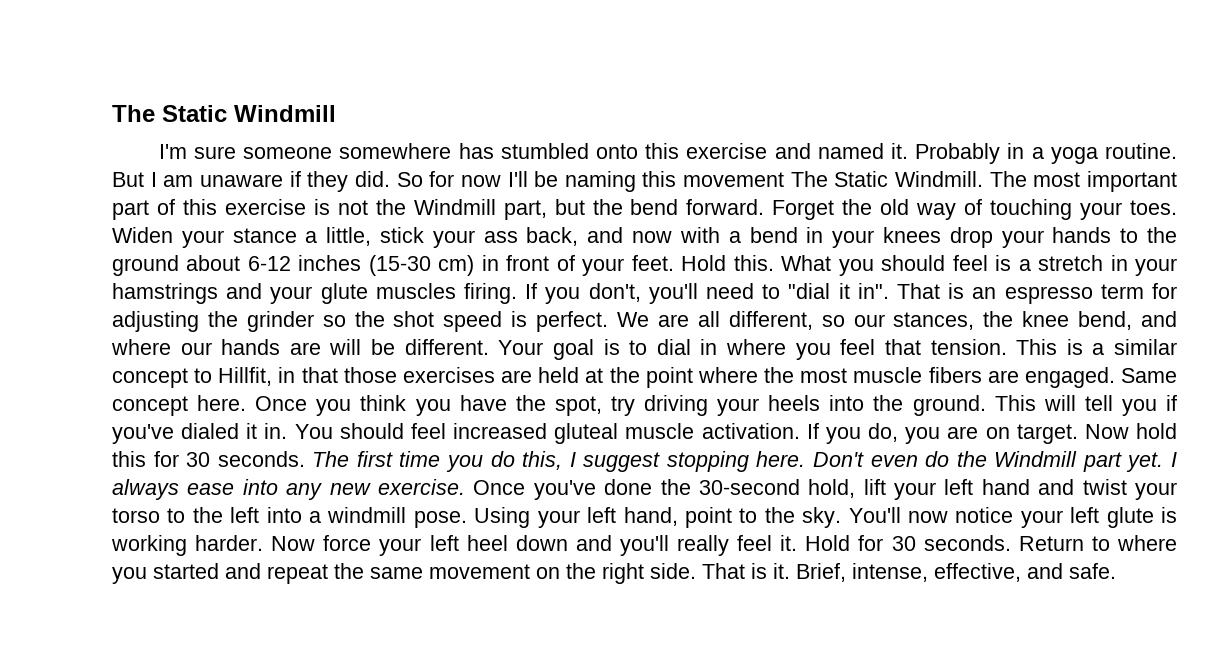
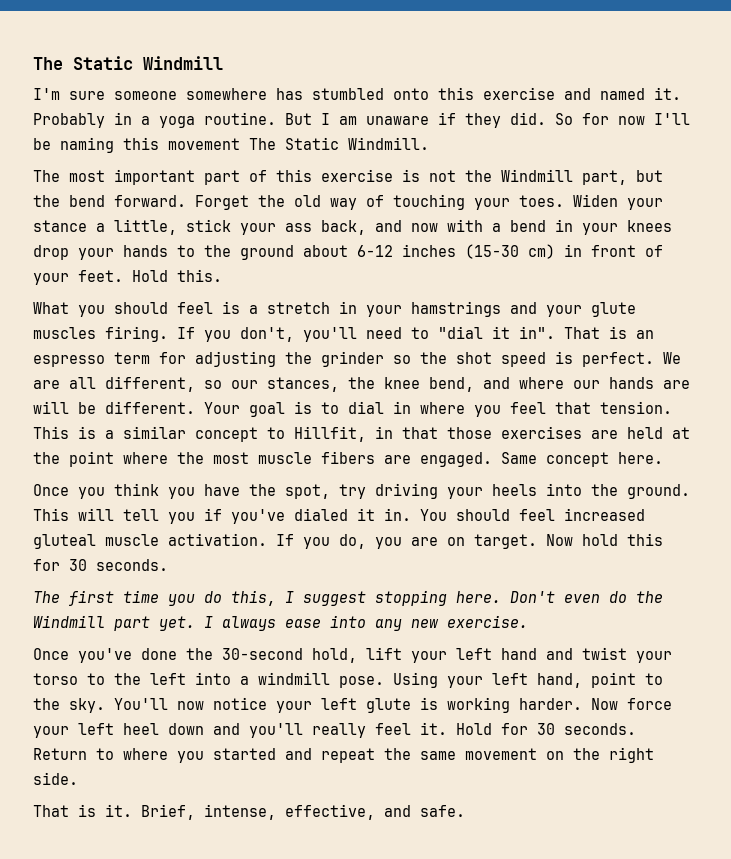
(984, 179) none -> (429, 143) //
(774, 263) none -> (222, 275) //
(247, 403) none -> (663, 458) //
(305, 459) none -> (168, 565) //
(465, 487) none -> (528, 621) //
(696, 571) none -> (78, 778) //

